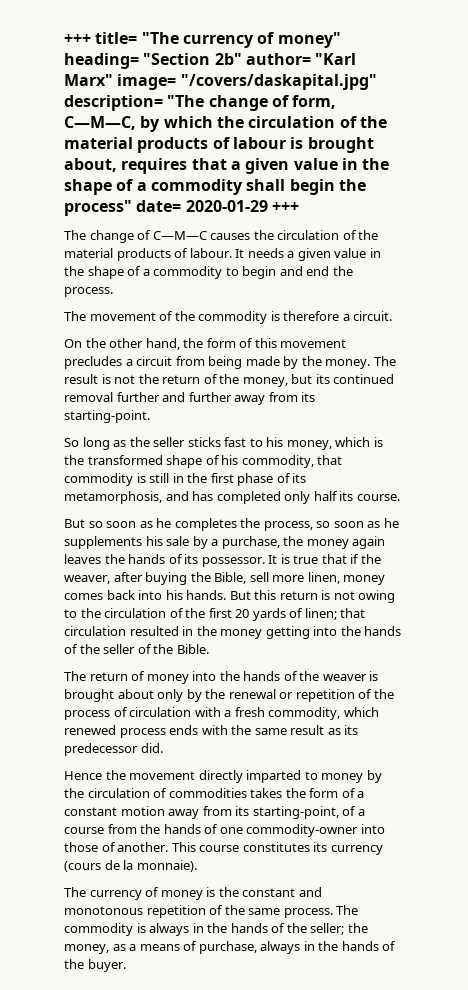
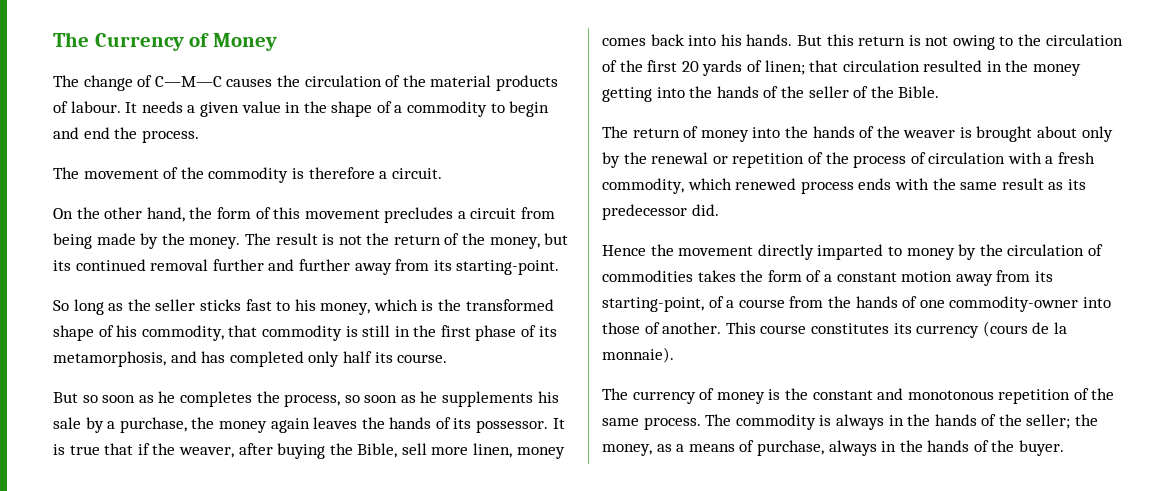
[64,32,341,48] [64,53,357,69] [64,74,377,90] [64,95,337,111] [64,116,387,132] [64,137,374,153] [64,158,390,174] [64,179,366,195] [64,200,299,216] +++ title= "The currency of money" heading= "Section 2b" author= "Karl Marx" image= "/covers/daskapital.jpg" description= "The change of form, C—M—C, by which the circulation of the material products of labour is brought about, requires that a given value in the shape of a commodity shall begin the process" date= 2020-01-29 +++ -> [53,32,277,51] The Currency of Money

